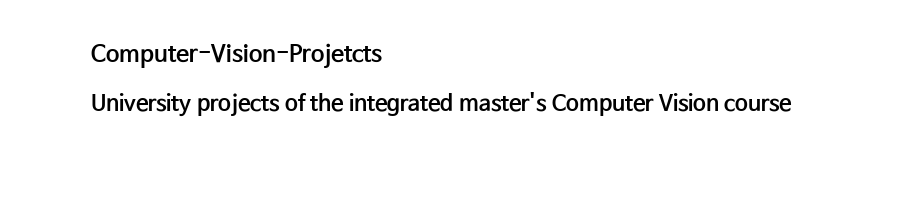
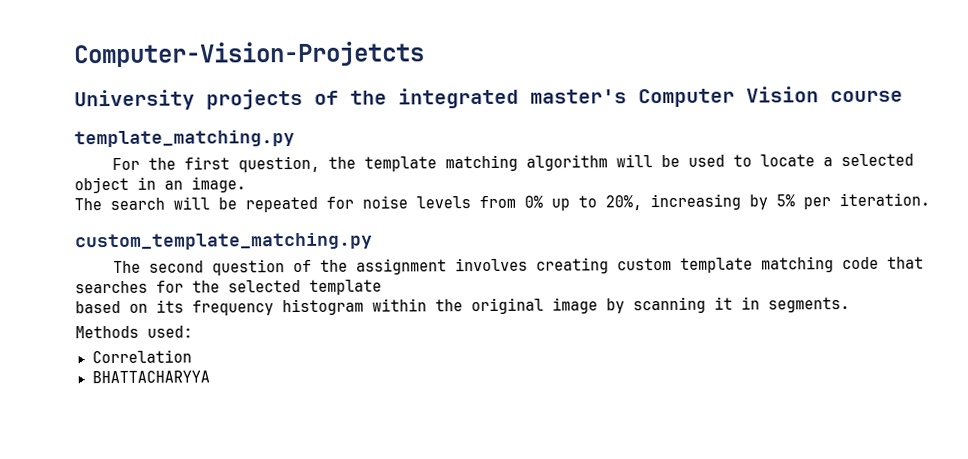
(793, 105) none -> [74,130,295,148] [111,153,914,173] [74,176,246,194] [74,192,930,213] [75,232,373,251] [112,256,924,276] [75,279,382,295] [75,296,850,316] [75,325,193,339] [91,349,192,364] [91,370,210,384] // template_matching.py // For the first question, the template matching algorithm will be used to locate a selected object in an image. // The search will be repeated for noise levels from 0% up to 20%, increasing by 5% per iteration. // custom_template_matching.py // The second question of the assignment involves creating custom template matching code that searches for the selected template // based on its frequency histogram within the original image by scanning it in segments. // Methods used: // Correlation // BHATTACHARYYA

